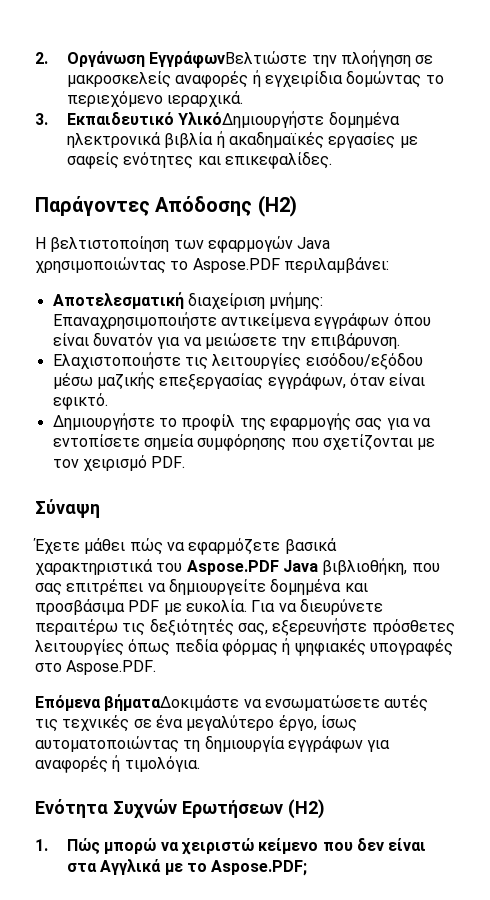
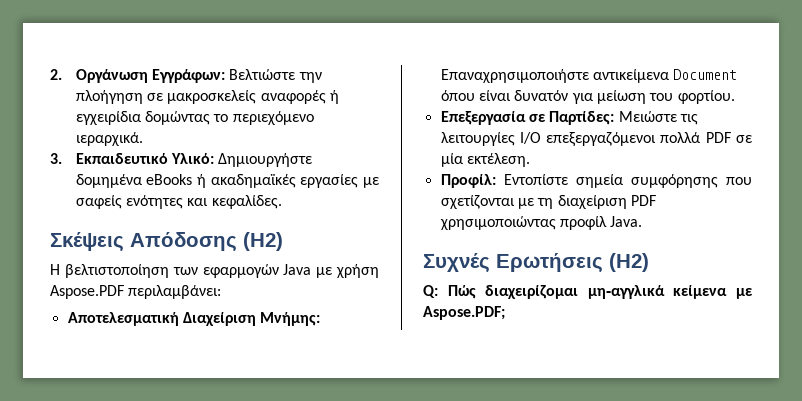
[149,51,308,68] ΕγγράφωνΒελτιώστε -> [151,69,296,83] Εγγράφων: Βελτιώστε
[178,111,400,128] [66,132,214,148] ΥλικόΔημιουργήστε δομημένα ηλεκτρονικά βιβλία -> [170,153,313,167] [75,174,193,188] Υλικό: Δημιουργήστε δομημένα eBooks
[224,151,332,169] [35,196,150,216] επικεφαλίδες. // Παράγοντες -> [211,195,282,209] [50,232,124,252] κεφαλίδες. // Σκέψεις
[35,257,189,274] χρησιμοποιώντας το -> [316,264,379,278] με χρήση
[187,292,324,310] διαχείριση μνήμης: -> [182,312,321,326] Διαχείριση Μνήμης:
[314,313,390,330] εγγράφων -> [673,69,738,80] Document
[183,333,400,349] [52,352,423,370] [52,372,426,390] [52,393,108,410] [52,413,431,431] [52,434,140,447] να μειώσετε την επιβάρυνση. // Ελαχιστοποιήστε τις λειτουργίες εισόδου/εξόδου μέσω μαζικής επεξεργασίας εγγράφων, όταν είναι εφικτό. // Δημιουργήστε το προφίλ της εφαρμογής σας για να εντοπίσετε -> [596,90,735,104] [440,111,698,125] [440,132,752,147] [440,153,530,167] [440,174,568,188] μείωση του φορτίου. // Επεξεργασία σε Παρτίδες: Μειώστε τις λειτουργίες I/O επεξεργαζόμενοι πολλά PDF σε μία εκτέλεση. // Προφίλ: Εντοπίστε
[52,455,186,471] [35,499,100,518] [33,538,337,555] [35,558,440,575] [35,578,368,596] [35,598,383,615] [35,618,455,636] [35,638,453,656] [35,660,157,675] [35,694,429,712] [35,715,357,732] [35,735,391,753] [35,755,200,773] [35,799,325,819] [35,838,427,855] [66,859,207,875] τον χειρισμό PDF. // Σύναψη // Έχετε μάθει πώς να εφαρμόζετε βασικά χαρακτηριστικά του Aspose.PDF Java βιβλιοθήκη, που σας επιτρέπει να δημιουργείτε δομημένα και προσβάσιμα PDF με ευκολία. Για να διευρύνετε περαιτέρω τις δεξιότητές σας, εξερευνήστε πρόσθετες λειτουργίες όπως πεδία φόρμας ή ψηφιακές υπογραφές στο Aspose.PDF. // Επόμενα βήματαΔοκιμάστε να ενσωματώσετε αυτές τις τεχνικές σε ένα μεγαλύτερο έργο, ίσως αυτοματοποιώντας τη δημιουργία εγγράφων για αναφορές ή τιμολόγια. // Ενότητα Συχνών Ερωτήσεων (H2) // 1. Πώς μπορώ να χειριστώ κείμενο που δεν είναι στα Αγγλικά με το -> [537,195,656,209] [439,216,643,230] [423,253,649,273] [423,285,753,299] τη διαχείριση PDF χρησιμοποιώντας προφίλ Java. // Συχνές Ερωτήσεις (H2) // Q: Πώς διαχειρίζομαι μη‑αγγλικά κείμενα με

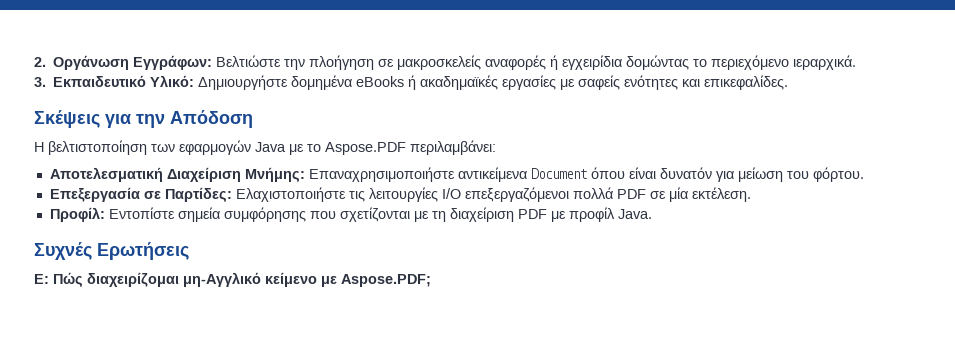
[211,195,282,209] κεφαλίδες. -> [704,75,789,90] επικεφαλίδες.
[130,232,283,252] Απόδοσης (H2) -> [105,110,253,128] για την Απόδοση
[336,264,379,278] χρήση -> [307,144,321,152] το
[677,90,735,104] φορτίου. -> [812,167,864,182] φόρτου.
[618,111,677,122] Μειώστε -> [235,187,346,202] Ελαχιστοποιήστε
[439,216,556,230] χρησιμοποιώντας -> [550,211,566,222] με
[609,253,649,272] [423,285,728,299] (H2) // Q: Πώς διαχειρίζομαι μη‑αγγλικά κείμενα -> [34,272,317,287] // Ε: Πώς διαχειρίζομαι μη‑Αγγλικό κείμενο

